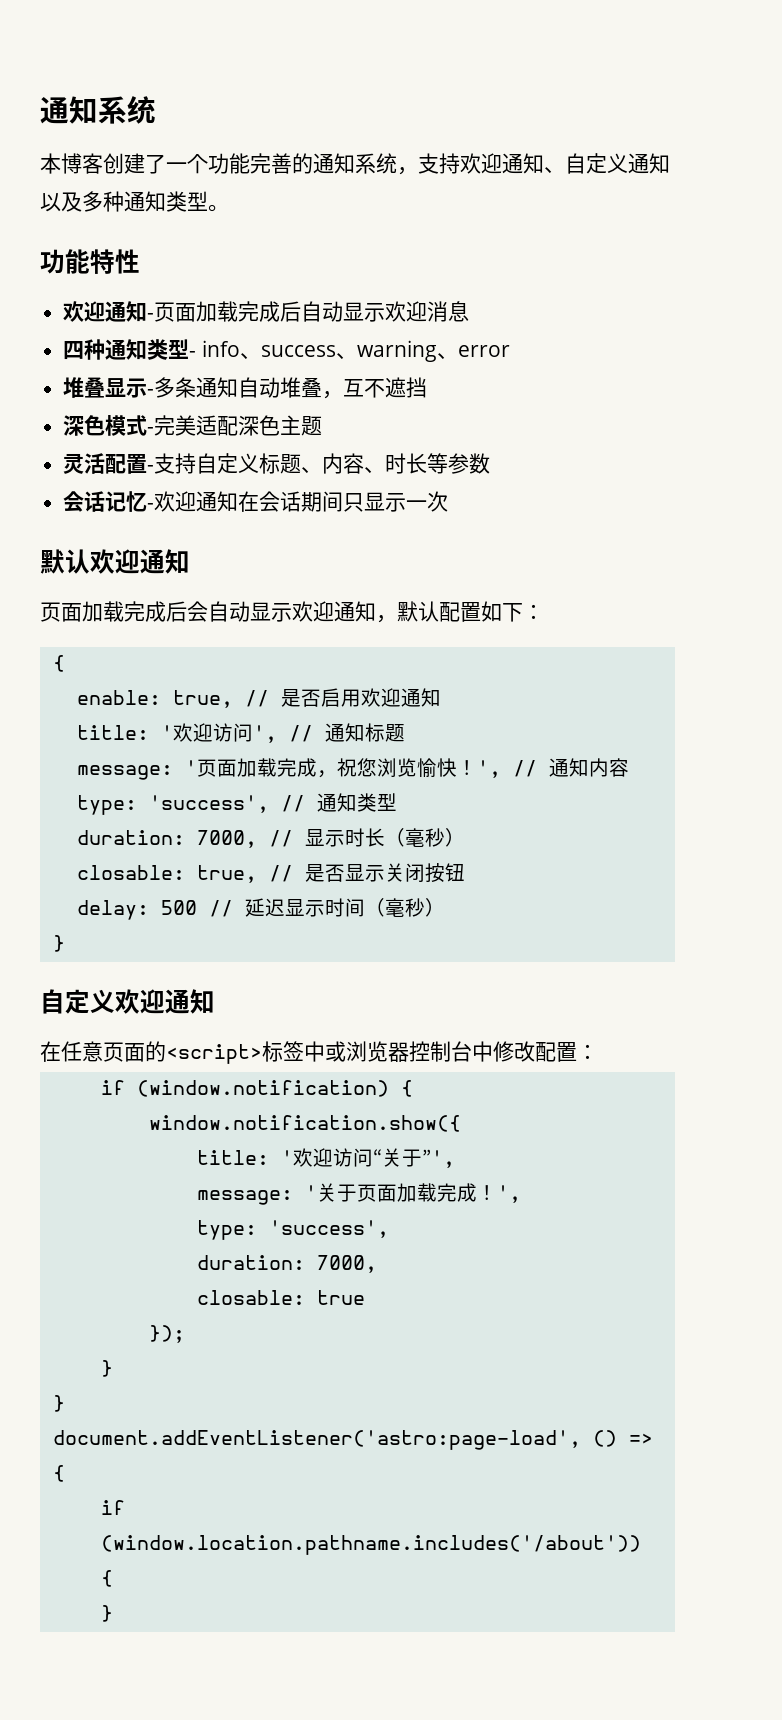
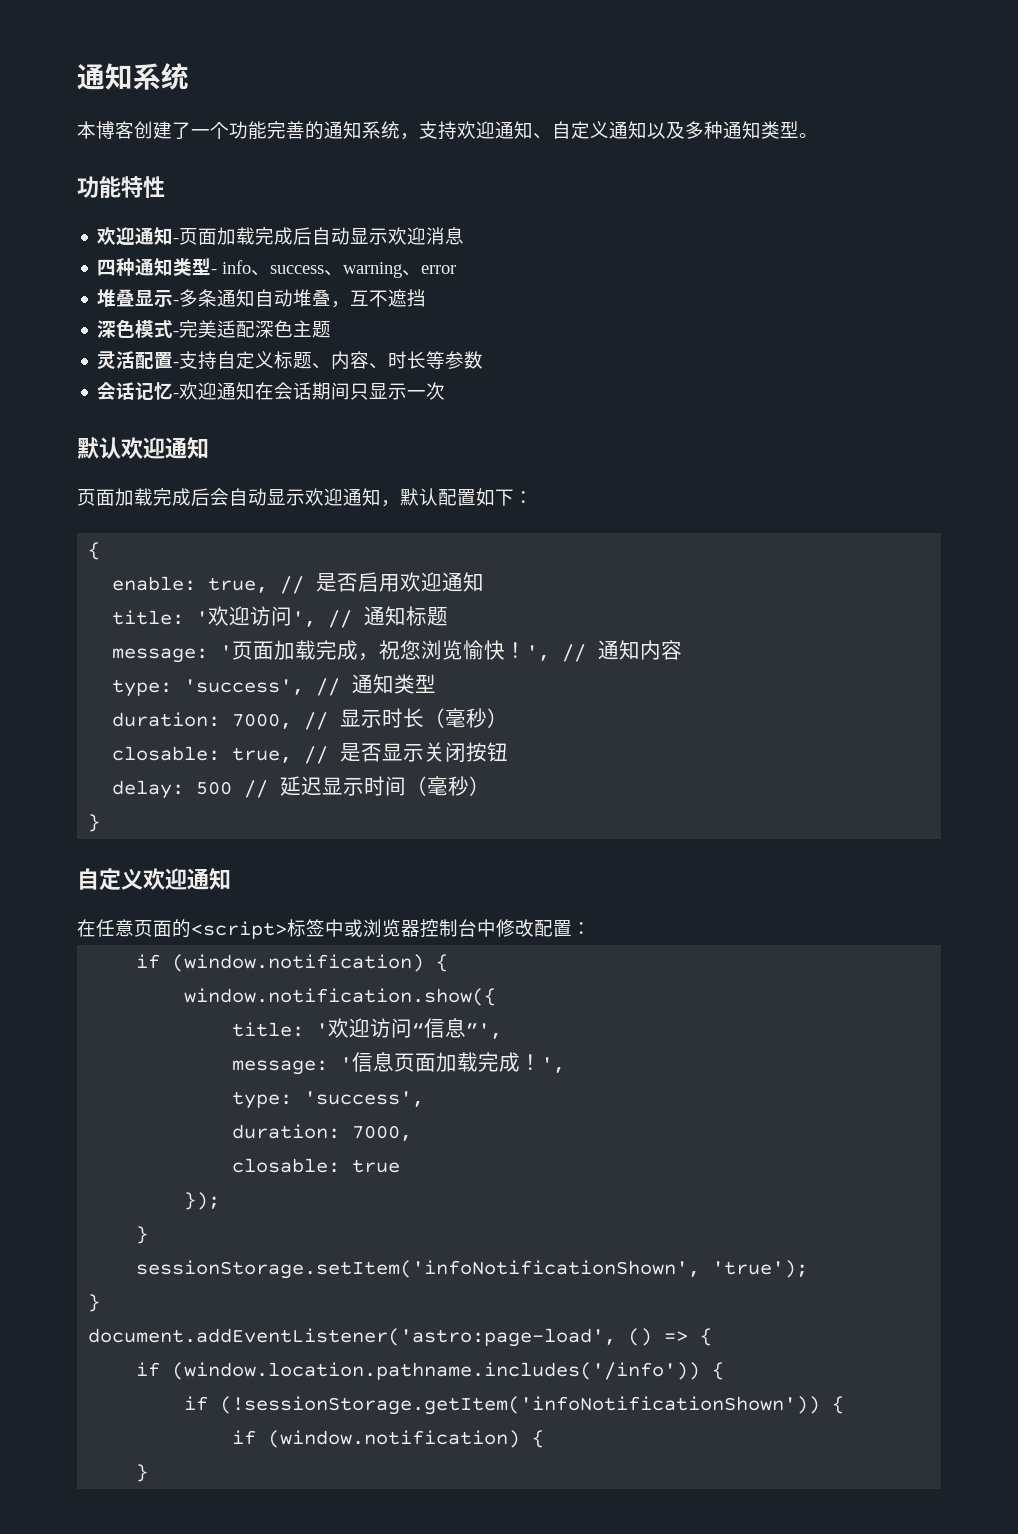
[381,1148,422,1167] 关于 -> [424,1018,467,1038] 信息
[316,1183,357,1202] 关于 -> [352,1052,395,1072] 信息
(113, 1368) none -> [136,1260,809,1279] // sessionStorage.setItem('infoNotificationShown', 'true');
[100,1535,641,1555] (window.location.pathname.includes('/about')) -> [172,1362,725,1380] [184,1396,845,1415] [232,1430,521,1448] (window.location.pathname.includes('/info')) { // if (!sessionStorage.getItem('infoNotificationShown')) { // if (window.notification)

